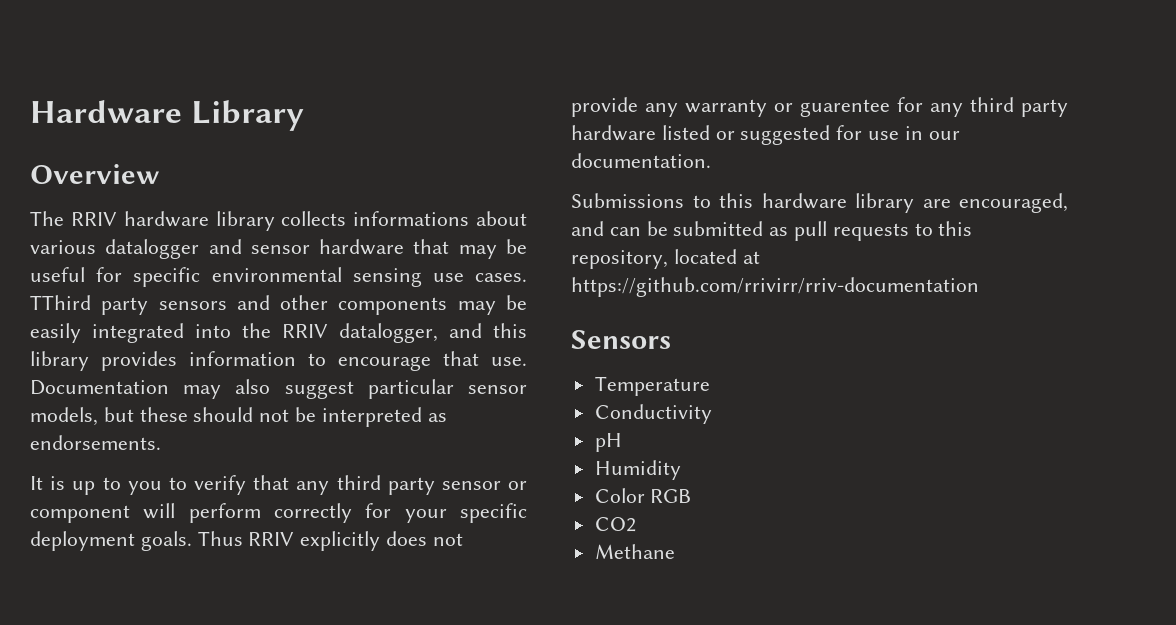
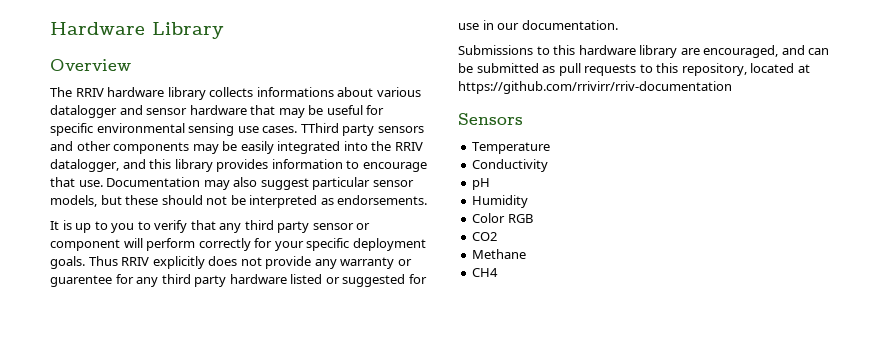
(675, 551) none -> [472,268,499,277] // CH4

